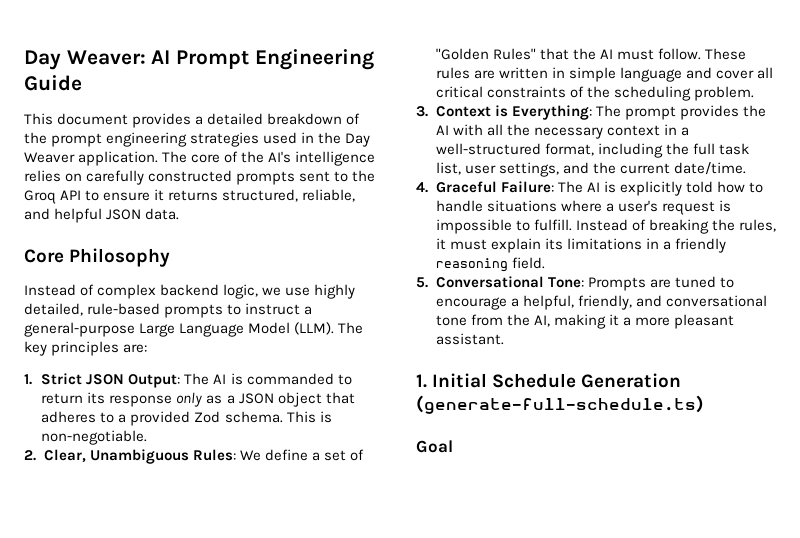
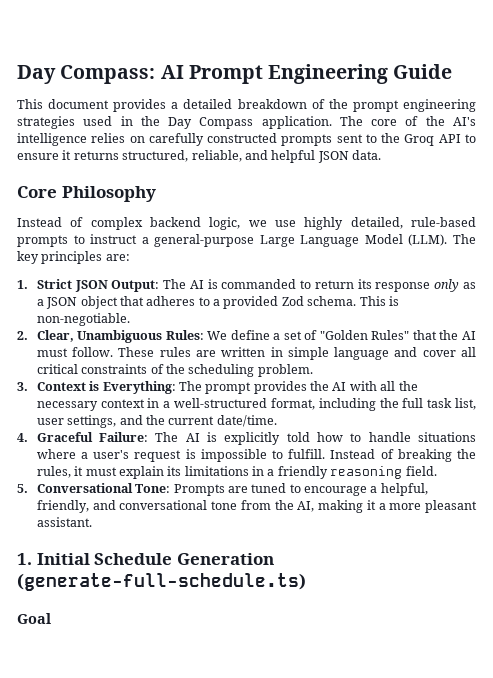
[24,50,146,70] Day Weaver: -> [17,65,156,84] Day Compass:
[24,152,75,163] Weaver -> [199,117,254,129] Compass

